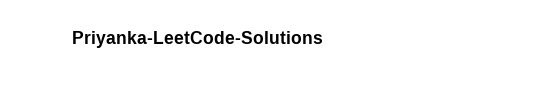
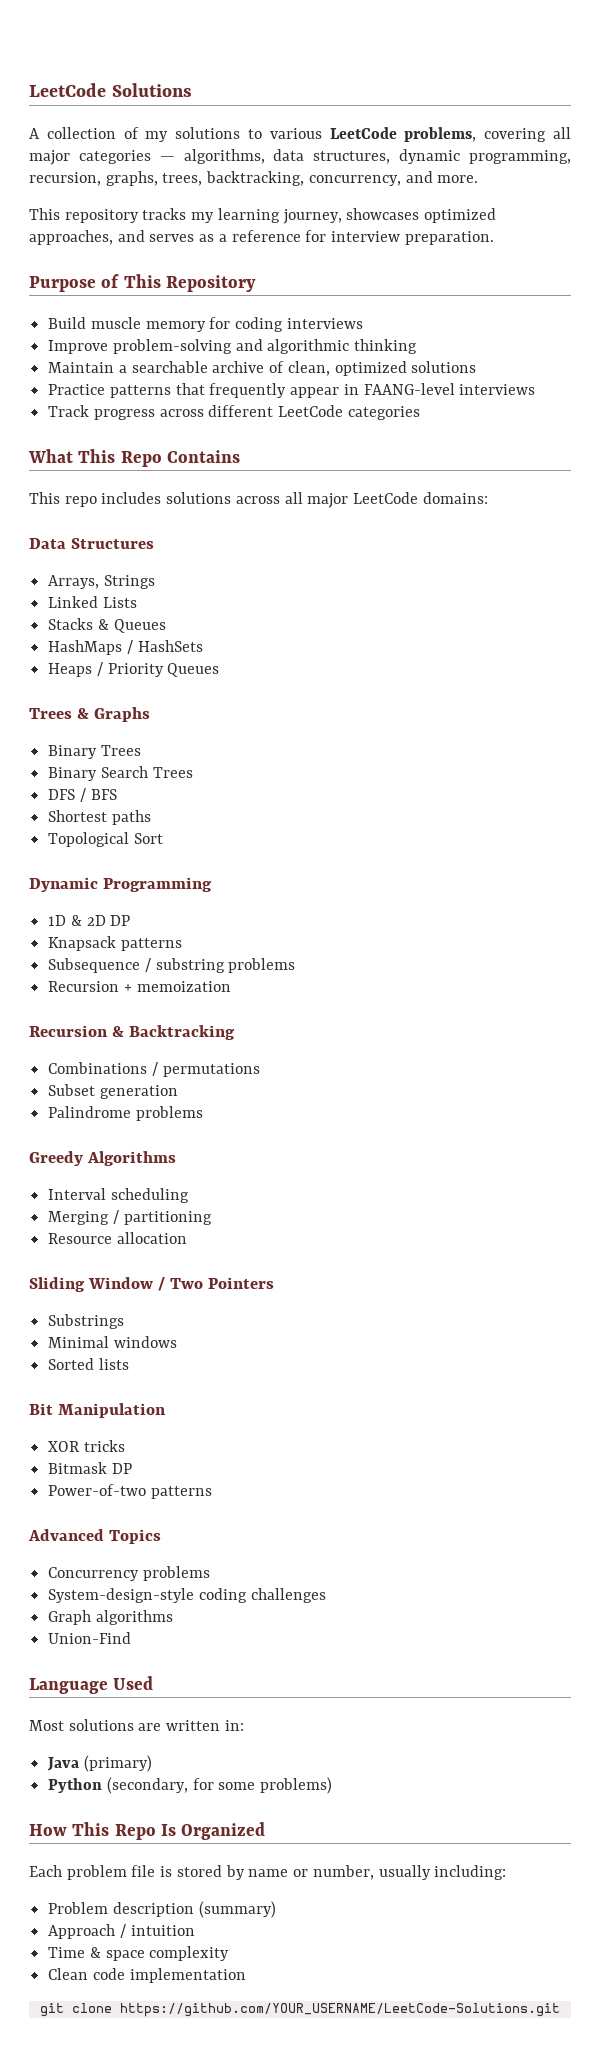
[72,31,323,48] Priyanka-LeetCode-Solutions -> [29,83,192,97] [29,127,571,142] [29,149,572,165] [29,171,479,186] [29,208,497,224] [29,230,494,245] [29,274,256,292] [48,317,363,332] [48,339,418,354] [48,361,477,376] [48,383,536,398] [48,405,420,420] [28,449,240,467] [29,492,488,508] [29,538,154,549] [48,575,155,589] [48,596,137,608] [48,618,166,633] [48,640,203,655] [48,662,220,677] [29,707,150,722] [48,745,141,759] [48,766,193,781] [48,788,117,802] [48,810,151,825] [48,832,163,847] [29,877,212,892] [48,915,131,926] [48,936,182,951] [48,958,296,973] [48,981,231,992] [29,1025,235,1040] [48,1062,260,1077] [48,1084,178,1099] [48,1106,203,1121] [29,1151,176,1166] [48,1188,189,1203] [48,1210,212,1225] [48,1232,187,1244] [29,1277,274,1292] [48,1314,125,1329] [48,1336,177,1348] [48,1358,129,1370] [29,1403,166,1418] [48,1440,125,1452] [48,1462,132,1474] [48,1484,212,1499] [28,1529,161,1544] [48,1566,210,1581] [48,1588,326,1603] [48,1610,173,1625] [48,1632,132,1644] [29,1676,154,1694] [29,1719,244,1731] [47,1755,152,1772] [48,1777,333,1794] [29,1822,266,1840] [29,1865,507,1880] [48,1901,276,1918] [48,1924,195,1939] [48,1946,230,1961] [48,1968,246,1983] [39,2003,560,2017] LeetCode Solutions // A collection of my solutions to various LeetCode problems, covering all major categories — algorithms, data structures, dynamic programming, recursion, graphs, trees, backtracking, concurrency, and more. // This repository tracks my learning journey, showcases optimized approaches, and serves as a reference for interview preparation. // Purpose of This Repository // Build muscle memory for coding interviews // Improve problem-solving and algorithmic thinking // Maintain a searchable archive of clean, optimized solutions // Practice patterns that frequently appear in FAANG-level interviews // Track progress across different LeetCode categories // What This Repo Contains // This repo includes solutions across all major LeetCode domains: // Data Structures // Arrays, Strings // Linked Lists // Stacks & Queues // HashMaps / HashSets // Heaps / Priority Queues // Trees & Graphs // Binary Trees // Binary Search Trees // DFS / BFS // Shortest paths // Topological Sort // Dynamic Programming // 1D & 2D DP // Knapsack patterns // Subsequence / substring problems // Recursion + memoization // Recursion & Backtracking // Combinations / permutations // Subset generation // Palindrome problems // Greedy Algorithms // Interval scheduling // Merging / partitioning // Resource allocation // Sliding Window / Two Pointers // Substrings // Minimal windows // Sorted lists // Bit Manipulation // XOR tricks // Bitmask DP // Power-of-two patterns // Advanced Topics // Concurrency problems // System-design-style coding challenges // Graph algorithms // Union-Find // Language Used // Most solutions are written in: // Java (primary) // Python (secondary, for some problems) // How This Repo Is Organized // Each problem file is stored by name or number, usually including: // Problem description (summary) // Approach / intuition // Time & space complexity // Clean code implementation // git clone https://github.com/YOUR_USERNAME/LeetCode-Solutions.git

